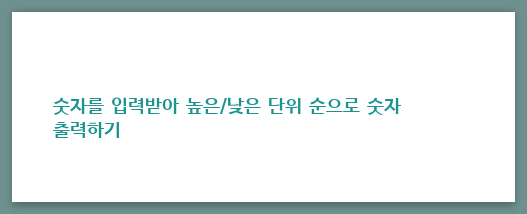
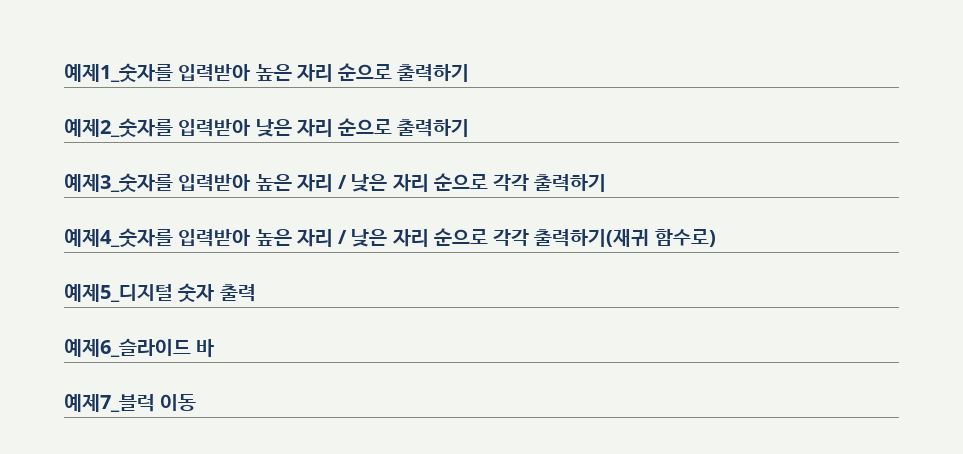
[53,97,401,115] [53,122,121,138] 숫자를 입력받아 높은/낮은 단위 순으로 숫자 출력하기 -> [64,63,470,82] [64,118,470,137] [64,173,607,192] [64,228,716,247] [64,283,256,302] [64,338,215,357] [64,394,197,412] 예제1_숫자를 입력받아 높은 자리 순으로 출력하기 // 예제2_숫자를 입력받아 낮은 자리 순으로 출력하기 // 예제3_숫자를 입력받아 높은 자리 / 낮은 자리 순으로 각각 출력하기 // 예제4_숫자를 입력받아 높은 자리 / 낮은 자리 순으로 각각 출력하기(재귀 함수로) // 예제5_디지털 숫자 출력 // 예제6_슬라이드 바 // 예제7_블럭 이동

